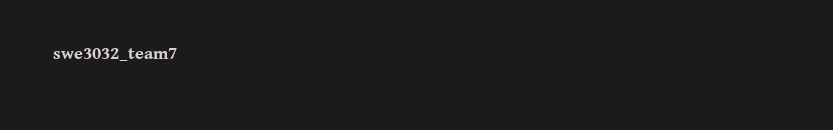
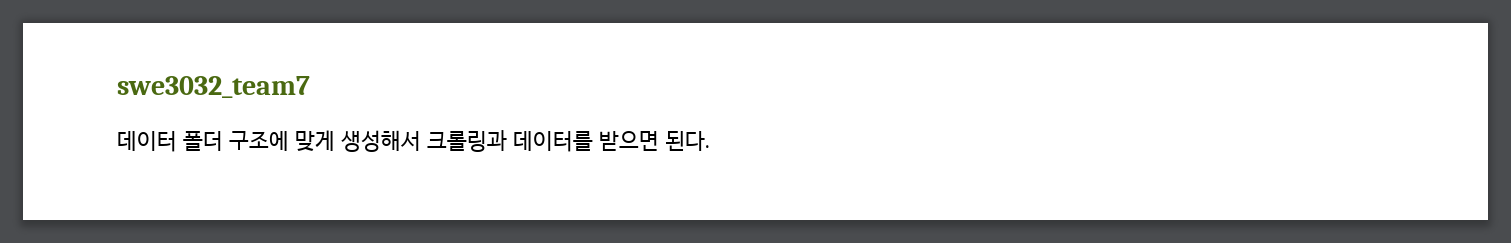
(177, 54) none -> [117,130,710,152] // 데이터 폴더 구조에 맞게 생성해서 크롤링과 데이터를 받으면 된다.

